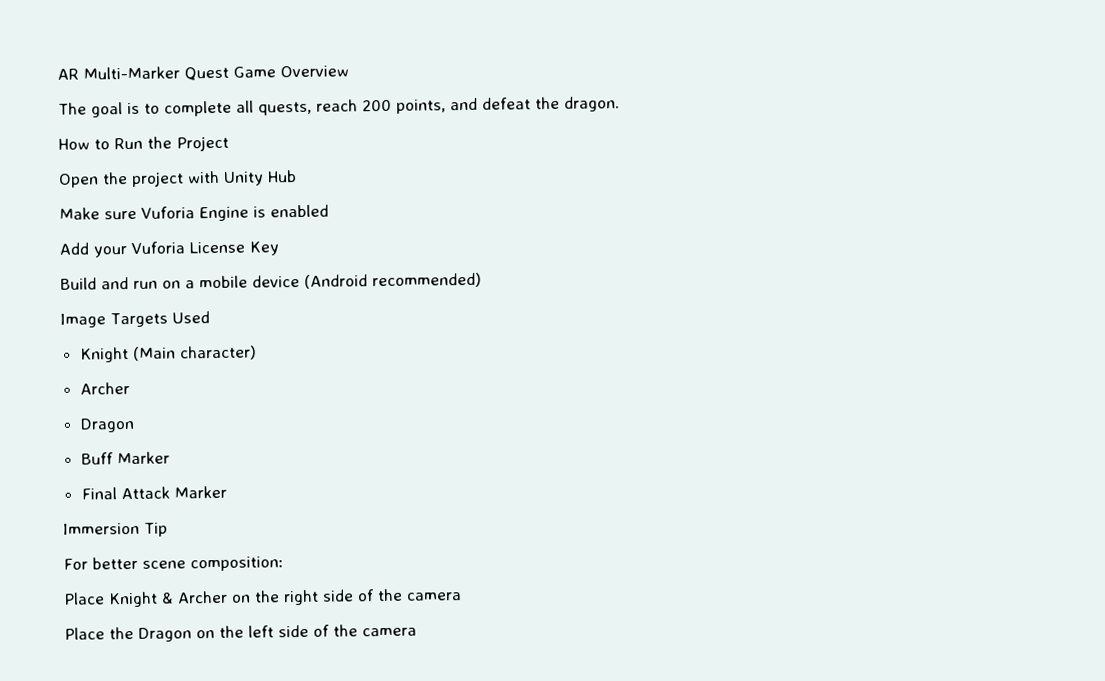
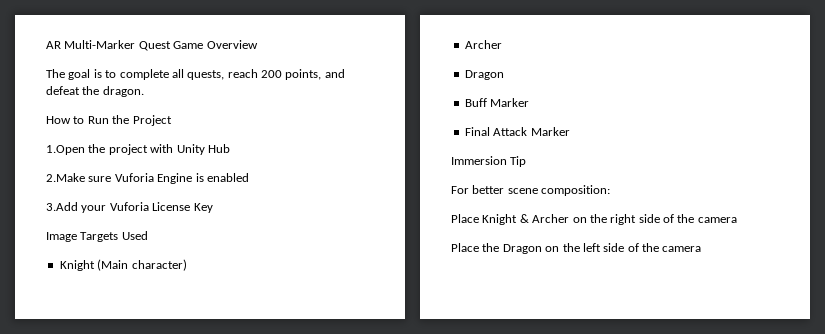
[58,173,99,188] Open -> [46,145,85,155] 1.Open
[59,207,100,220] Make -> [46,173,85,182] 2.Make
[59,242,89,255] Add -> [46,202,78,211] 3.Add
[60,272,482,290] // Build and run on a mobile device (Android recommended) -> (213, 208) none

